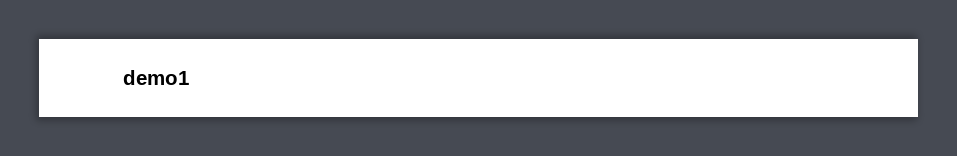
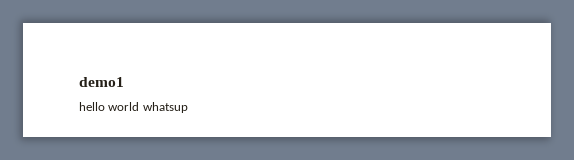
(189, 77) none -> [79,102,188,113] // hello world whatsup

